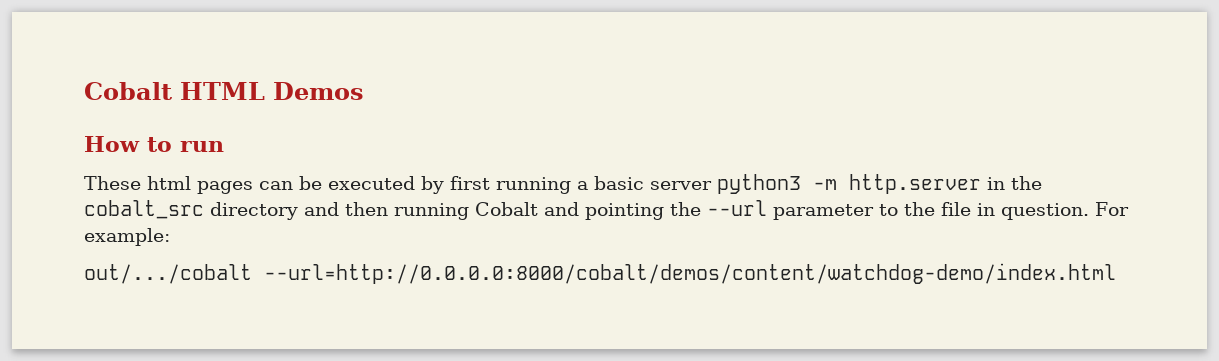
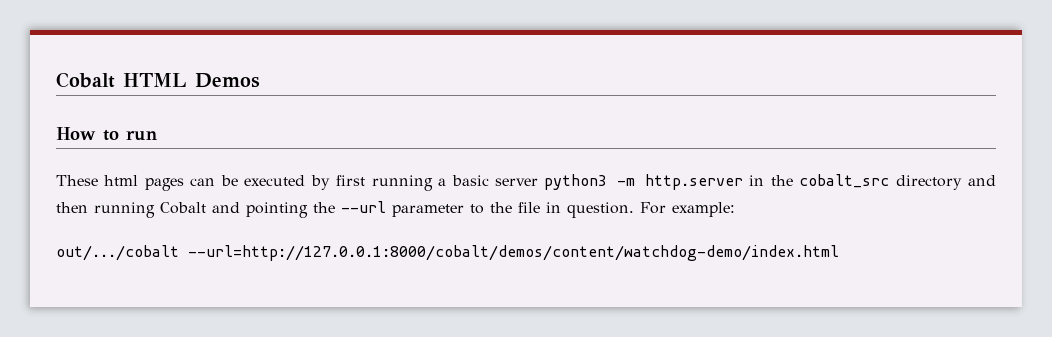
[264,263,1116,284] --url=http://0.0.0.0:8000/cobalt/demos/content/watchdog-demo/index.html -> [188,245,839,261] --url=http://127.0.0.1:8000/cobalt/demos/content/watchdog-demo/index.html

